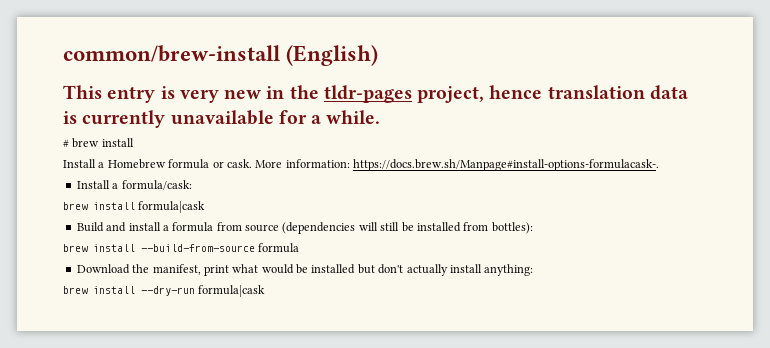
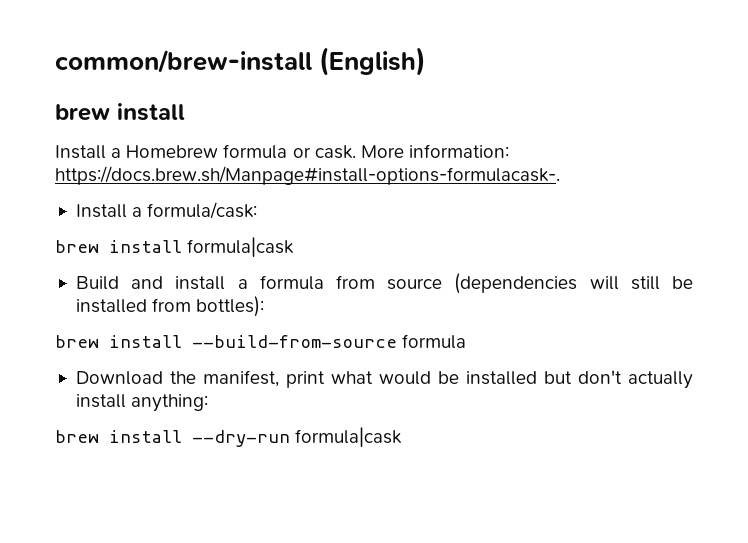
[63,85,688,103] [63,110,381,128] [63,139,69,147] This entry is very new in the tldr-pages project, hence translation data is currently unavailable for a while. // # -> (427, 61) none

